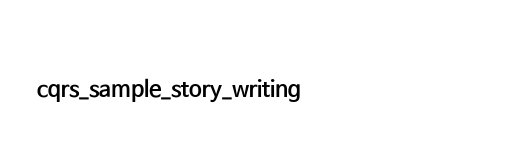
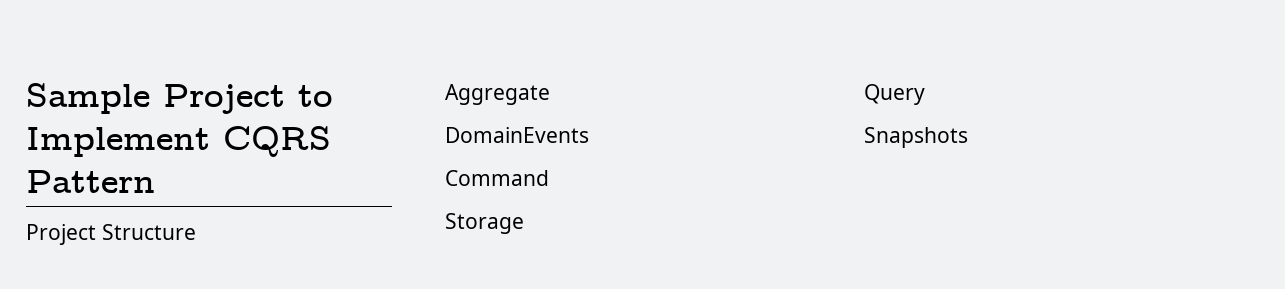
[37,78,301,103] cqrs_sample_story_writing -> [26,83,333,114] [26,126,331,157] [26,170,155,193] [26,224,196,245] [445,84,550,105] [445,127,589,143] [445,170,549,186] [445,213,524,234] [864,84,925,105] [864,127,968,148] Sample Project to Implement CQRS Pattern // Project Structure // Aggregate // DomainEvents // Command // Storage // Query // Snapshots

